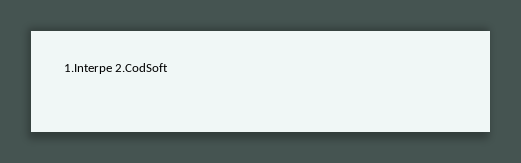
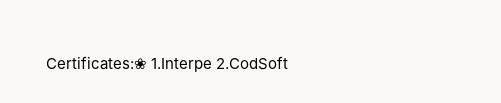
(64, 69) none -> [46,56,147,70] Certificates:❀

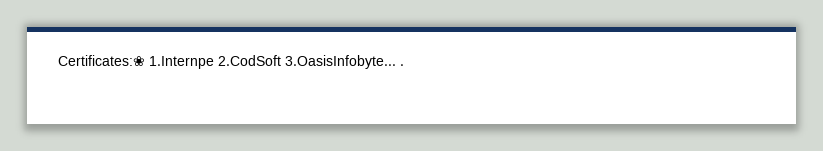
[151,56,289,72] 1.Interpe 2.CodSoft -> [149,55,404,69] 1.Internpe 2.CodSoft 3.OasisInfobyte... .

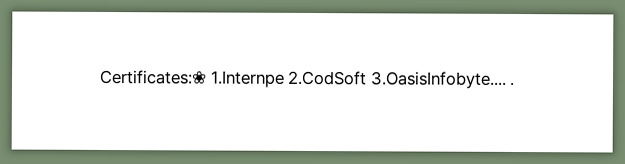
[285,55,396,69] 3.OasisInfobyte... -> [369,71,507,89] 3.OasisInfobyte....

